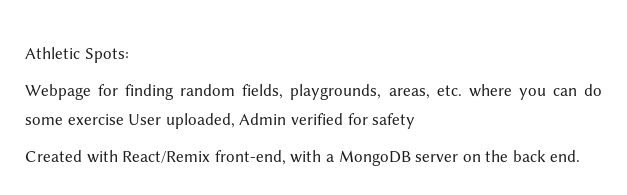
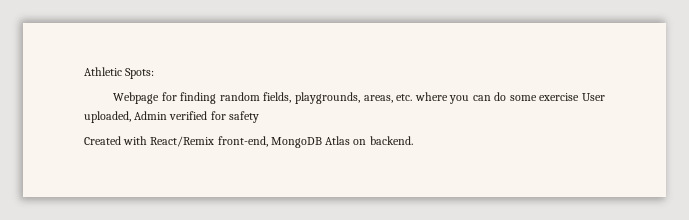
[290,150,581,166] with a MongoDB server on the back end. -> [270,136,413,148] MongoDB Atlas on backend.

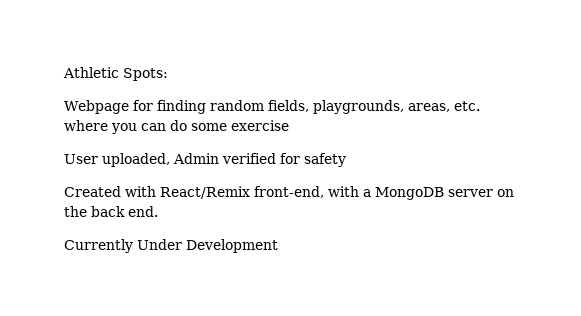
(580, 97) none -> (289, 125) //
[270,136,413,148] MongoDB Atlas on backend. -> [328,186,514,200] [64,206,158,217] [64,239,278,253] with a MongoDB server on the back end. // Currently Under Development

